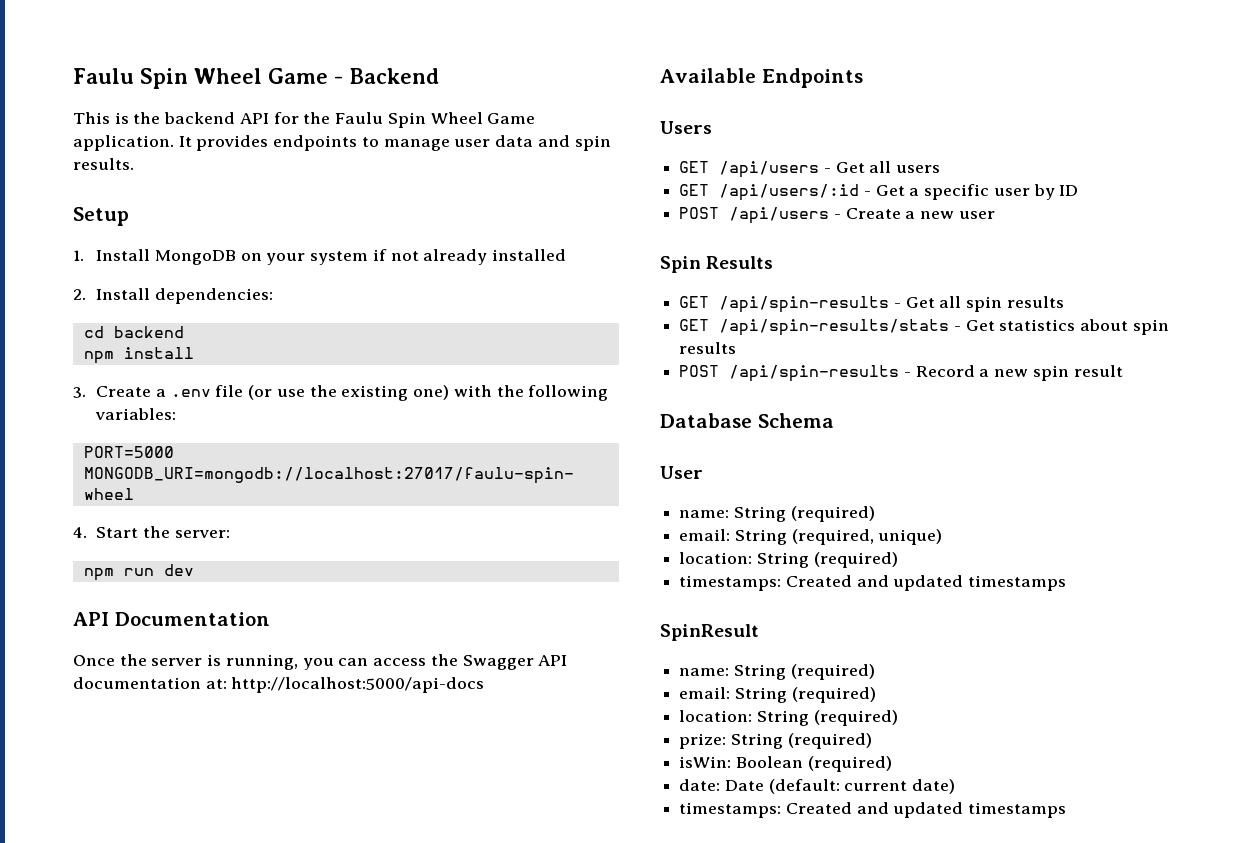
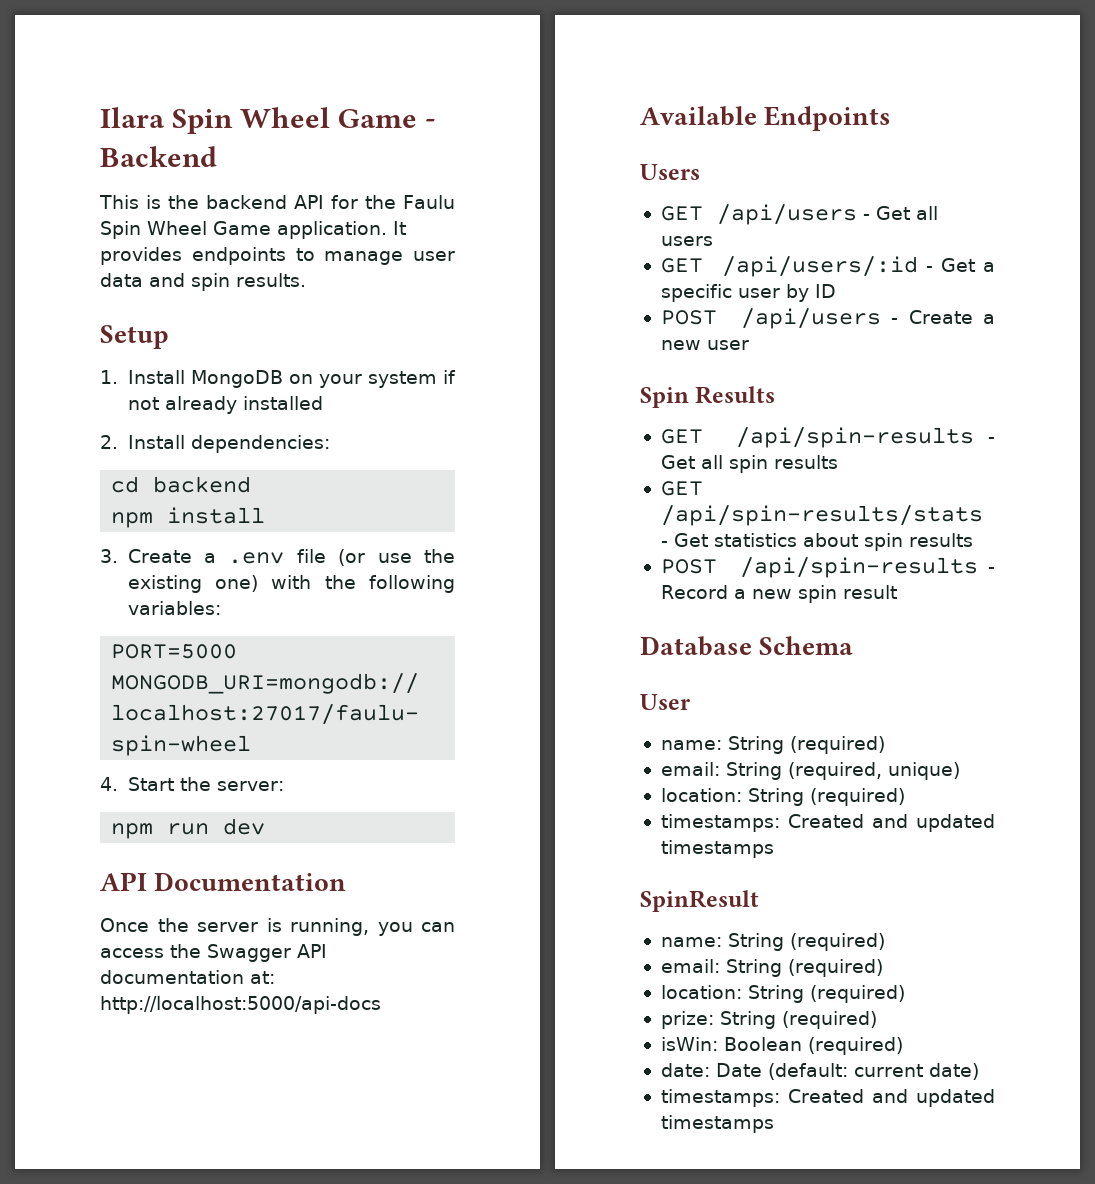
[73,68,134,84] Faulu -> [100,107,165,128] Ilara

